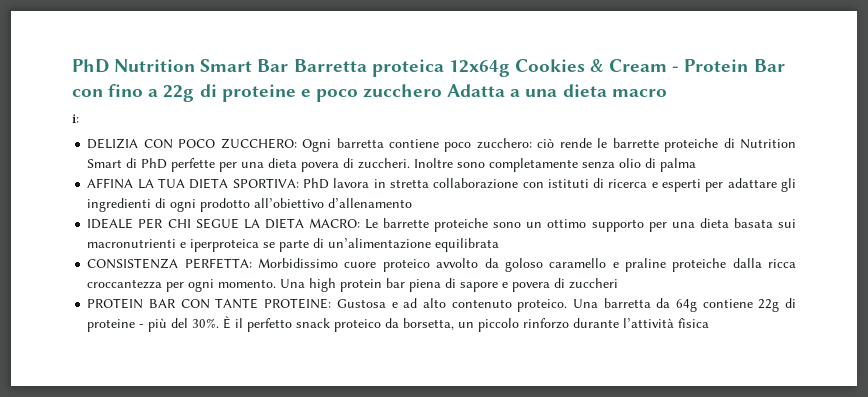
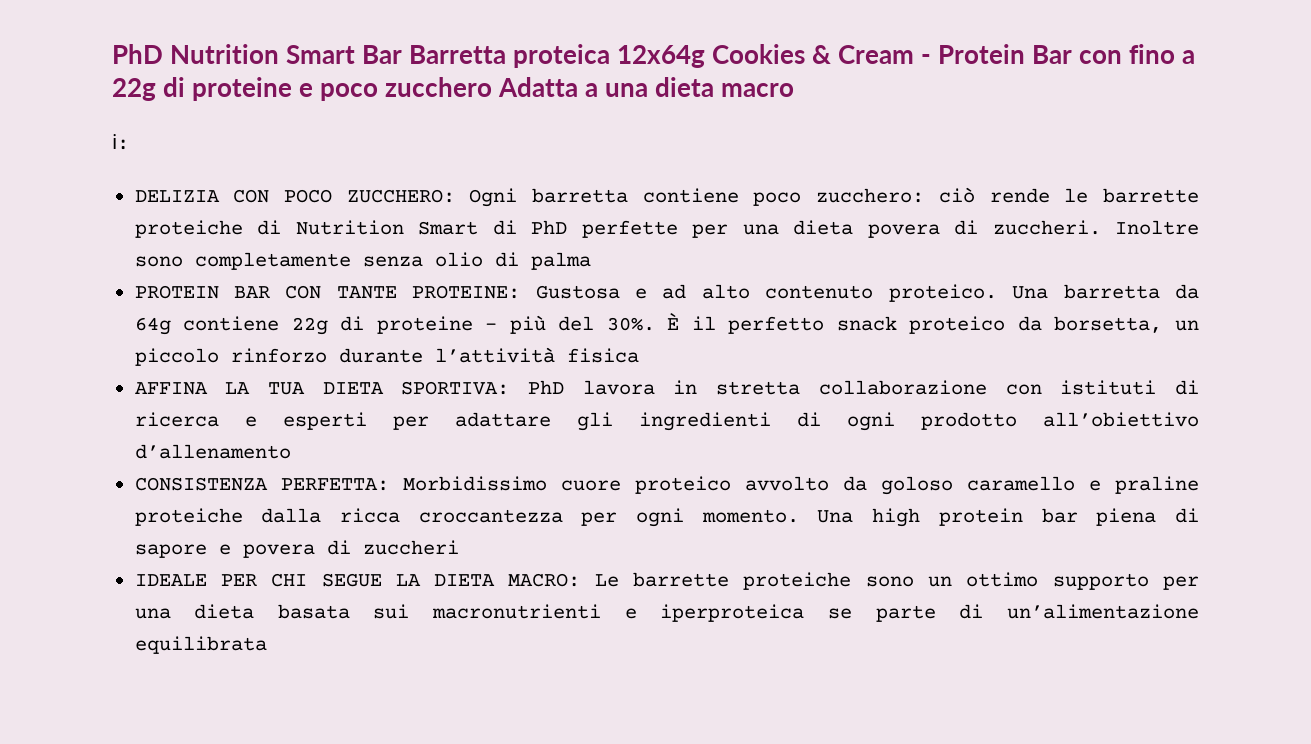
[87,178,797,192] [87,198,413,212] [87,218,796,232] [87,238,500,252] [87,258,796,272] [87,278,619,292] // AFFINA LA TUA DIETA SPORTIVA: PhD lavora in stretta collaborazione con istituti di ricerca e esperti per adattare gli ingredienti di ogni prodotto all’obiettivo d’allenamento // IDEALE PER CHI SEGUE LA DIETA MACRO: Le barrette proteiche sono un ottimo supporto per una dieta basata sui macronutrienti e iperproteica se parte di un’alimentazione equilibrata // CONSISTENZA PERFETTA: Morbidissimo cuore proteico avvolto da goloso caramello e praline proteiche dalla ricca croccantezza per ogni momento. Una high protein bar piena di sapore e povera di zuccheri -> (591, 261) none
(710, 323) none -> [134,380,1199,395] [134,412,1199,431] [134,444,291,459] [134,476,1199,495] [134,508,1199,527] [134,540,459,558] [134,572,1199,590] [134,604,1199,622] [134,636,267,654] // AFFINA LA TUA DIETA SPORTIVA: PhD lavora in stretta collaborazione con istituti di ricerca e esperti per adattare gli ingredienti di ogni prodotto all’obiettivo d’allenamento // CONSISTENZA PERFETTA: Morbidissimo cuore proteico avvolto da goloso caramello e praline proteiche dalla ricca croccantezza per ogni momento. Una high protein bar piena di sapore e povera di zuccheri // IDEALE PER CHI SEGUE LA DIETA MACRO: Le barrette proteiche sono un ottimo supporto per una dieta basata sui macronutrienti e iperproteica se parte di un’alimentazione equilibrata

